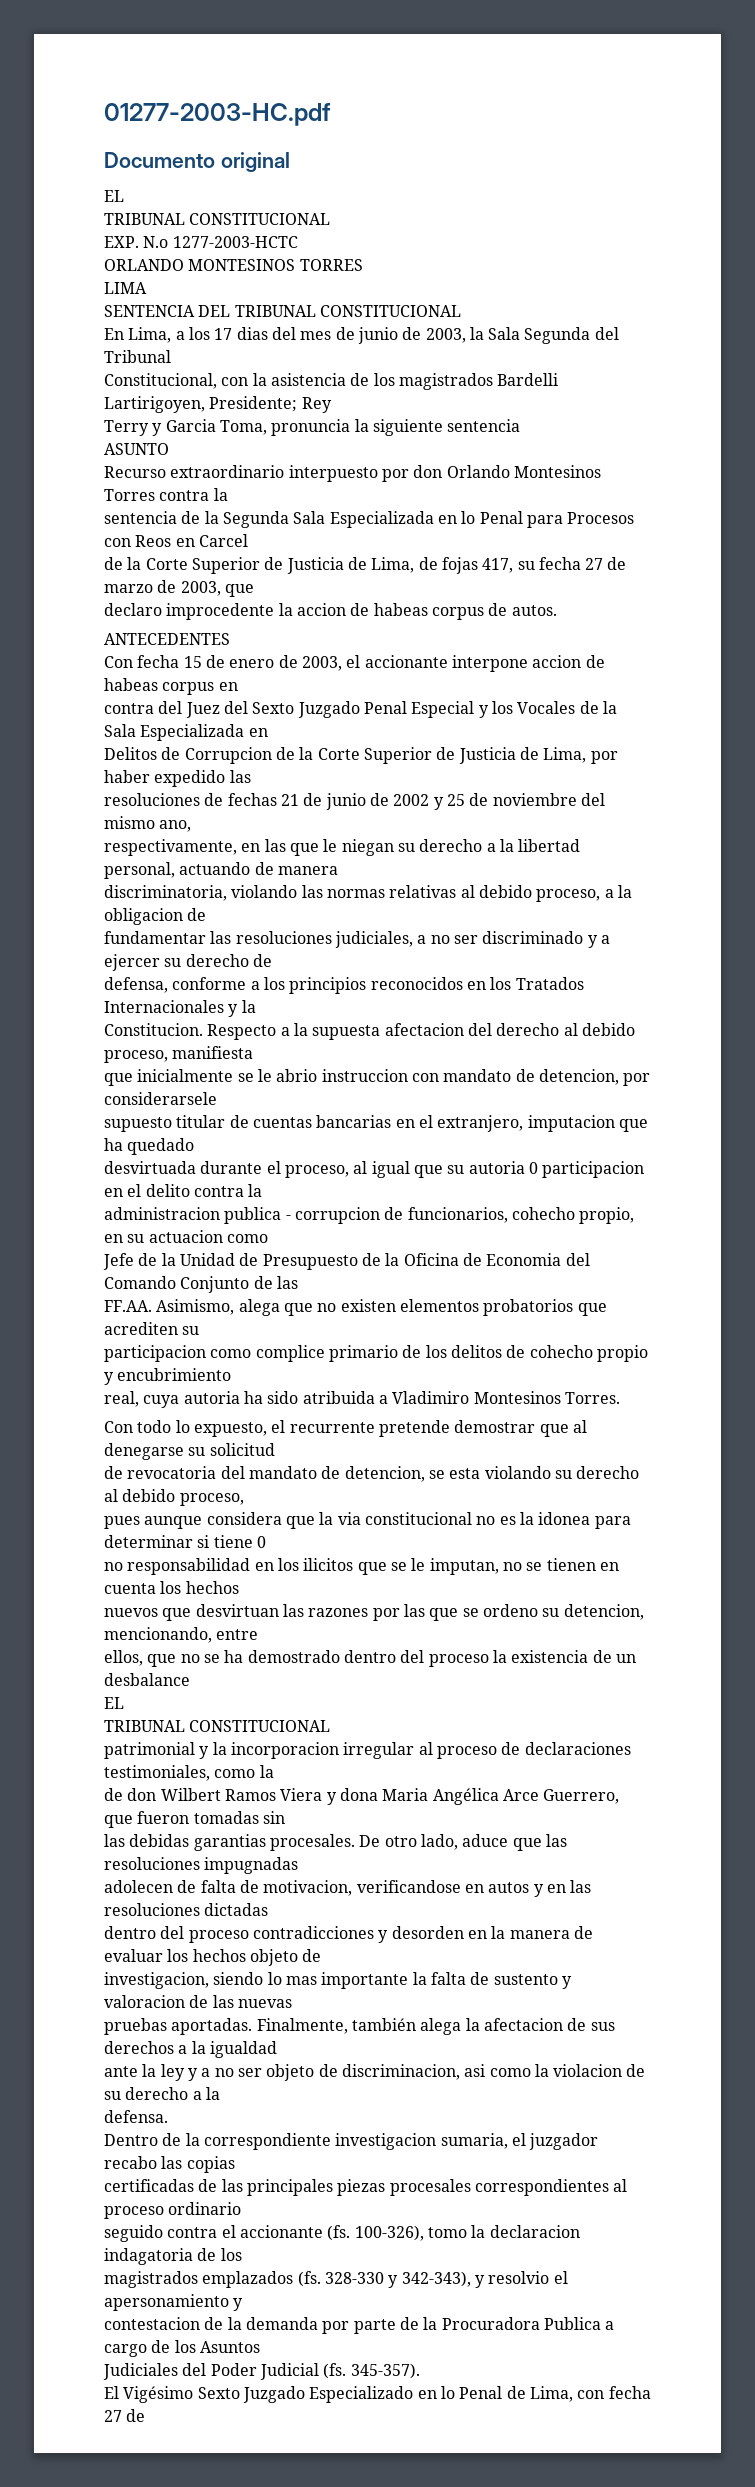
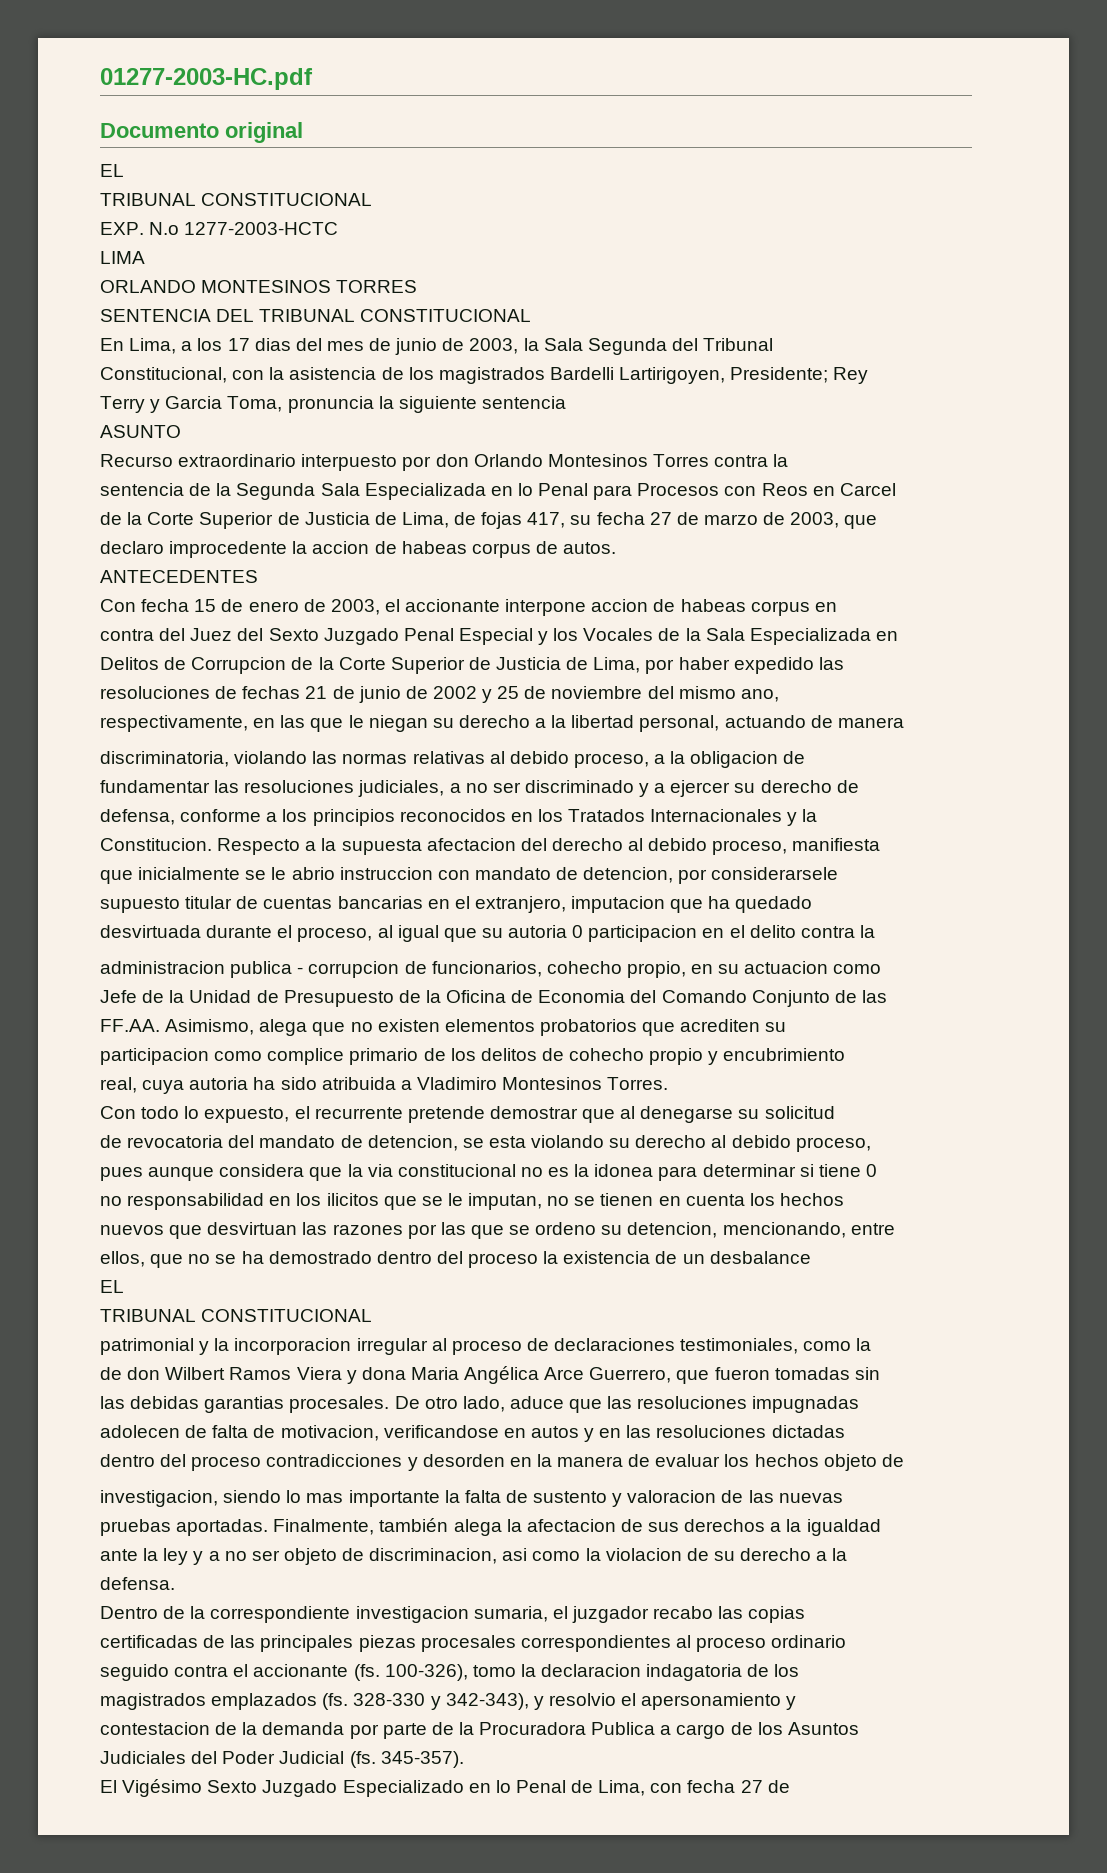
(298, 242) none -> [100,251,145,264] // LIMA
[104,282,147,294] // LIMA -> (418, 286) none

